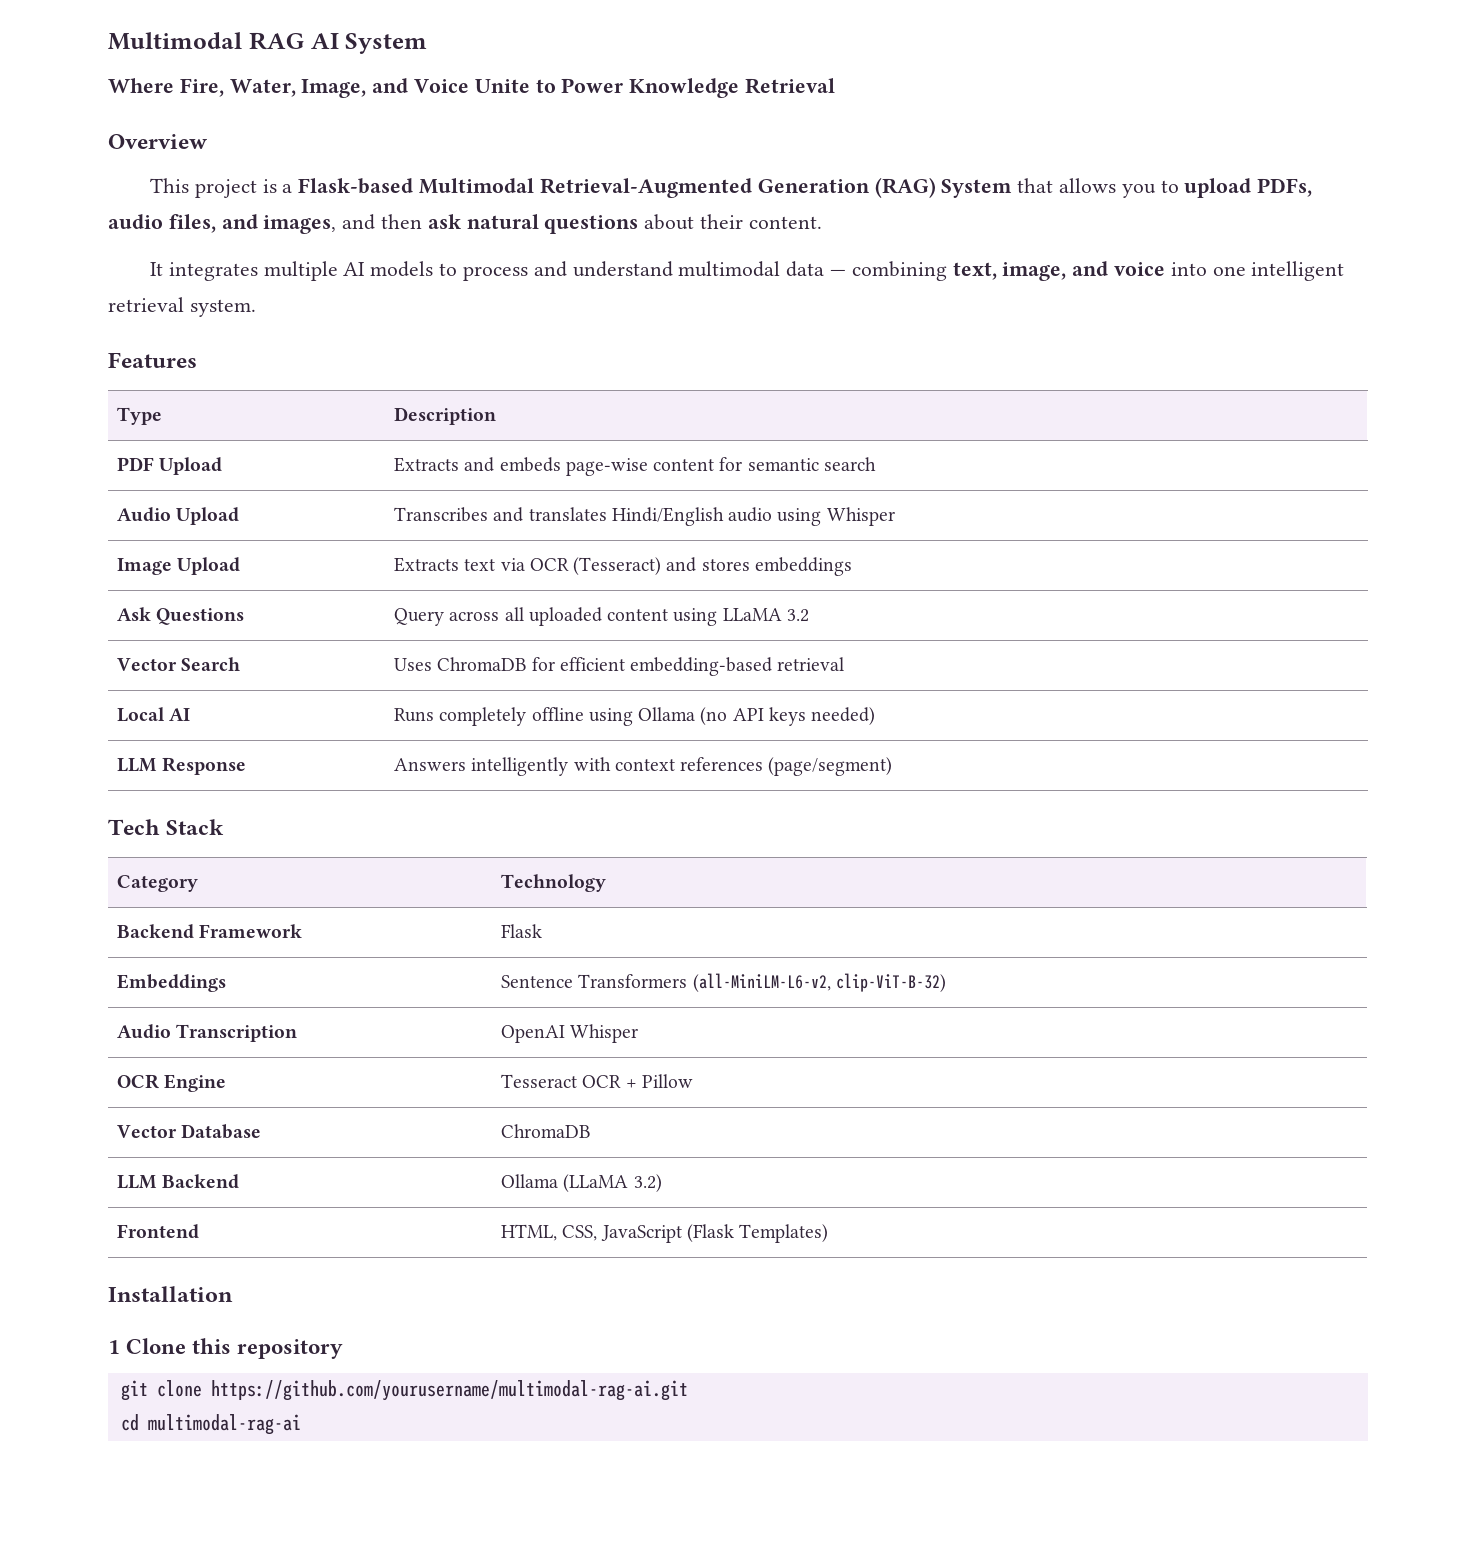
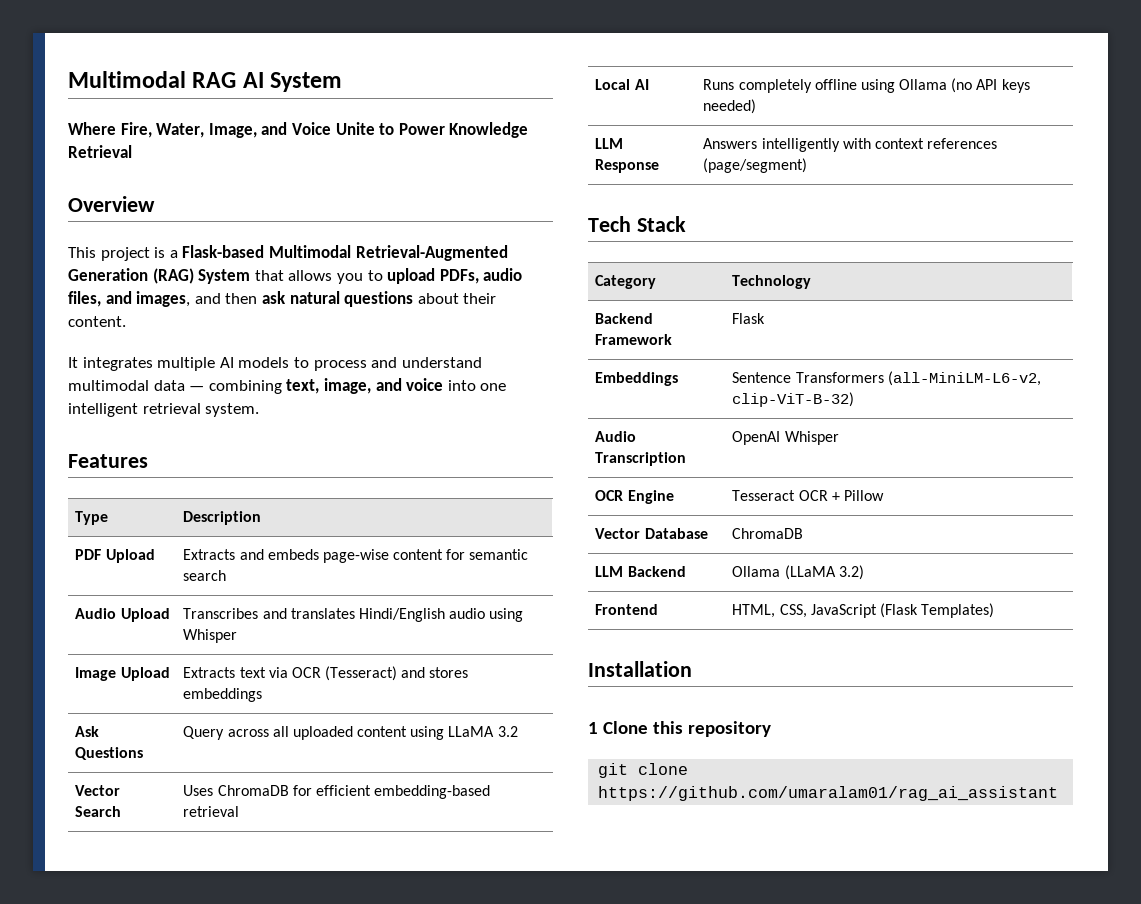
[210,1380,688,1401] [120,1414,301,1435] https://github.com/yourusername/multimodal-rag-ai.git // cd multimodal-rag-ai -> [598,786,1059,801] https://github.com/umaralam01/rag_ai_assistant

